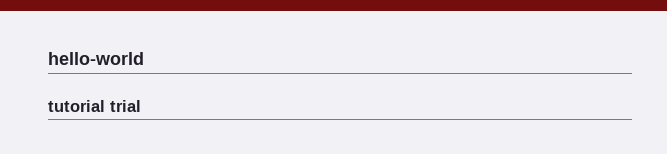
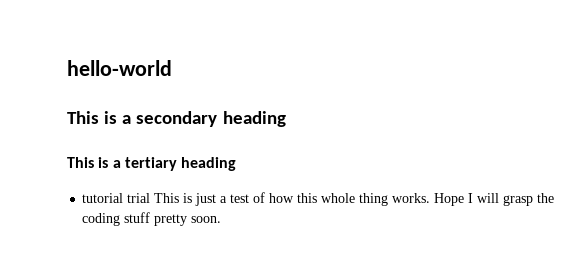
[48,100,141,112] tutorial trial -> [67,111,286,127] [67,157,237,171] [82,192,555,206] [82,212,222,226] This is a secondary heading // This is a tertiary heading // tutorial trial This is just a test of how this whole thing works. Hope I will grasp the coding stuff pretty soon.

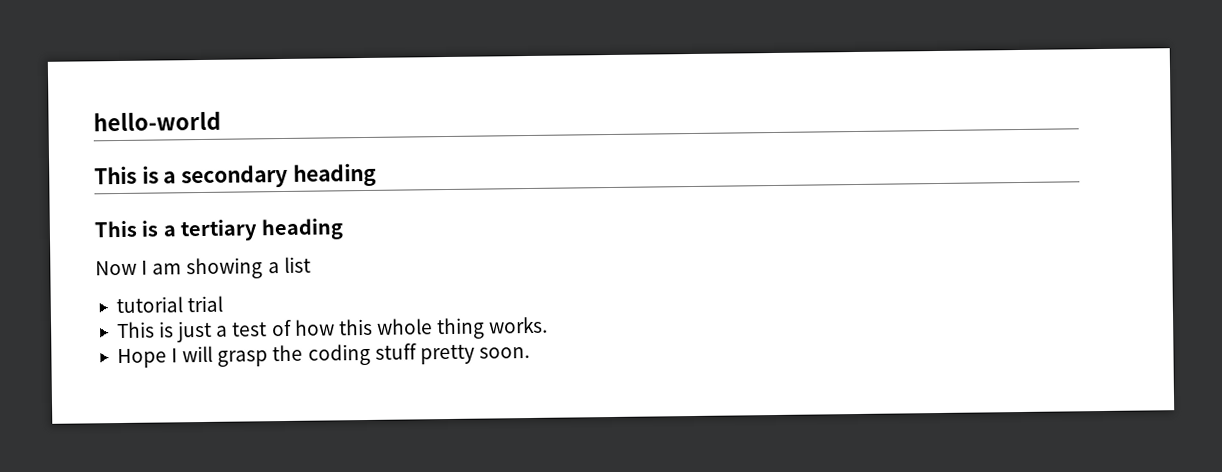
(237, 164) none -> [95,256,311,280] // Now I am showing a list
(151, 198) none -> (224, 304) //
(431, 198) none -> (549, 325) //

